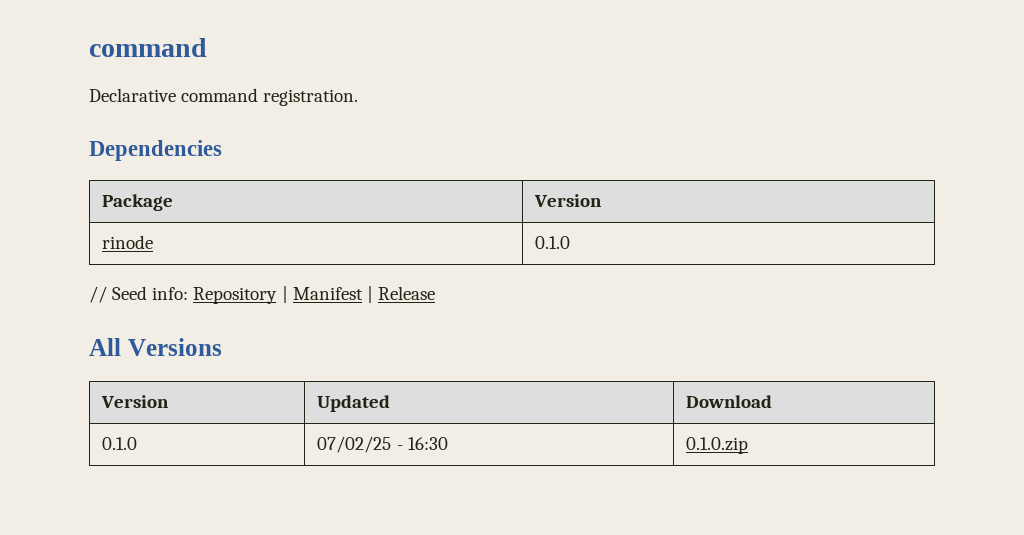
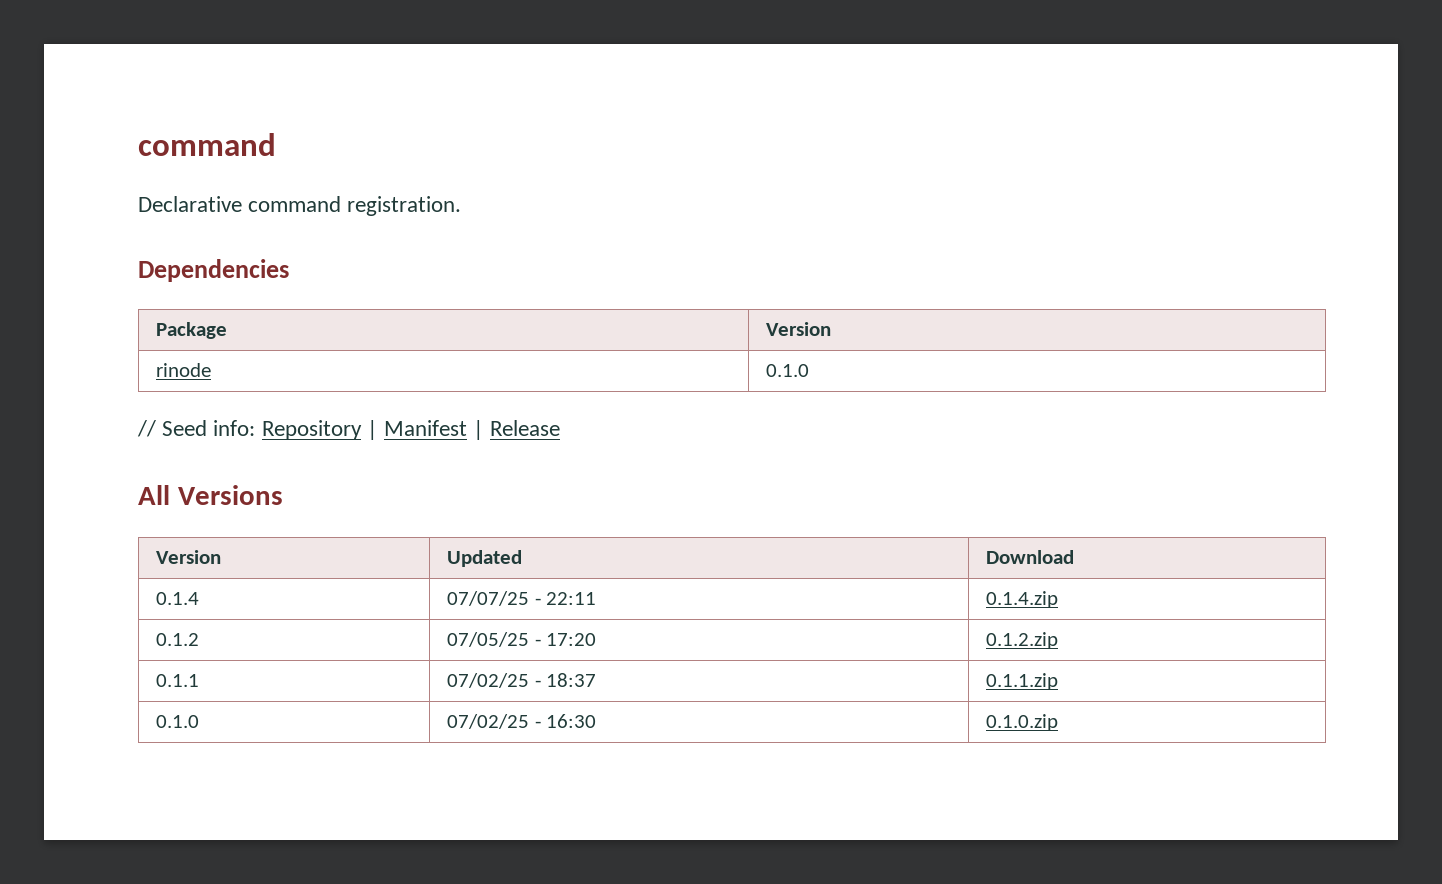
(773, 401) none -> [156,592,200,605] [447,591,597,606] [986,591,1059,608] [156,633,200,646] [447,632,597,647] [986,632,1059,649] [156,674,200,687] [447,673,597,688] [986,673,1059,690] // 0.1.4 | 07/07/25 - 22:11 | 0.1.4.zip // 0.1.2 | 07/05/25 - 17:20 | 0.1.2.zip // 0.1.1 | 07/02/25 - 18:37 | 0.1.1.zip

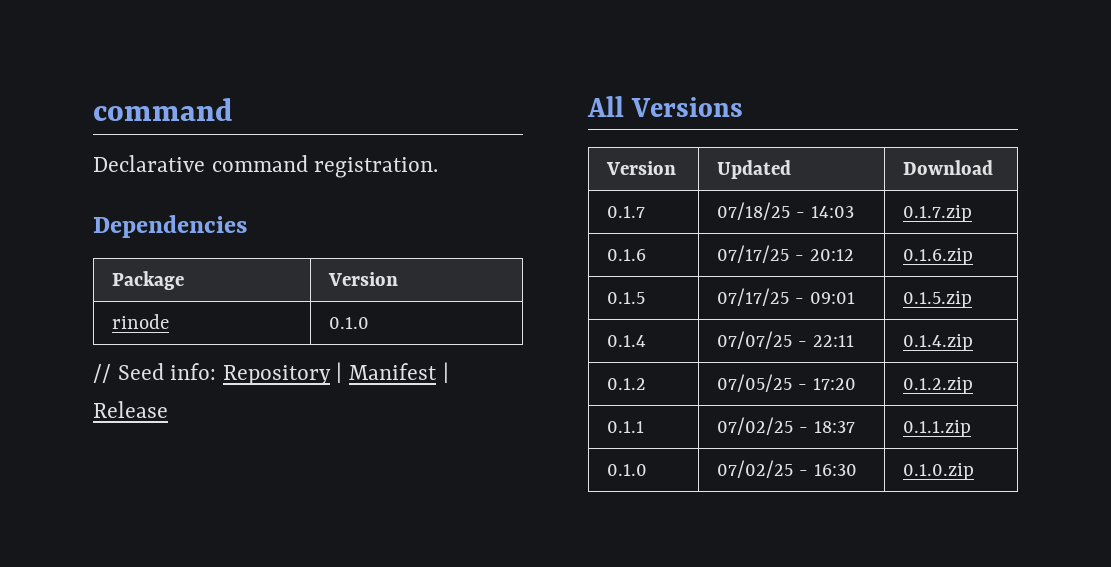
(1075, 557) none -> [607,206,646,218] [717,202,855,220] [903,205,973,222] [607,249,647,261] [717,245,855,263] [903,248,974,265] [607,292,646,304] [717,288,856,306] [903,291,973,308] // 0.1.7 | 07/18/25 - 14:03 | 0.1.7.zip // 0.1.6 | 07/17/25 - 20:12 | 0.1.6.zip // 0.1.5 | 07/17/25 - 09:01 | 0.1.5.zip

